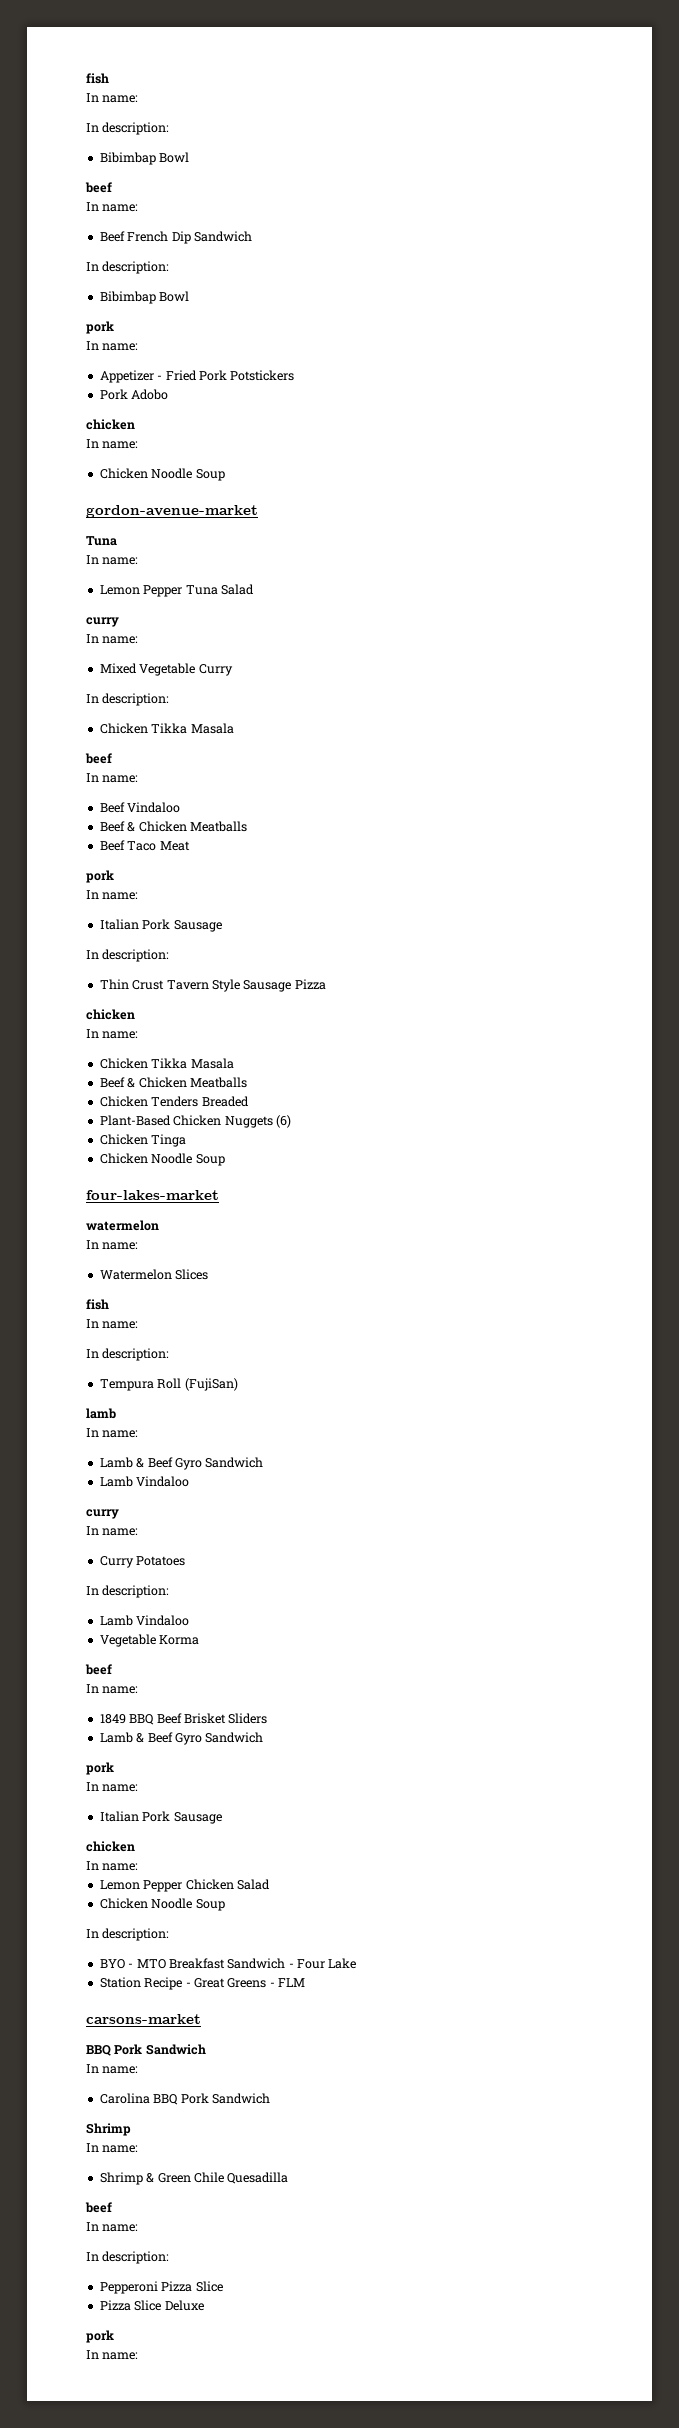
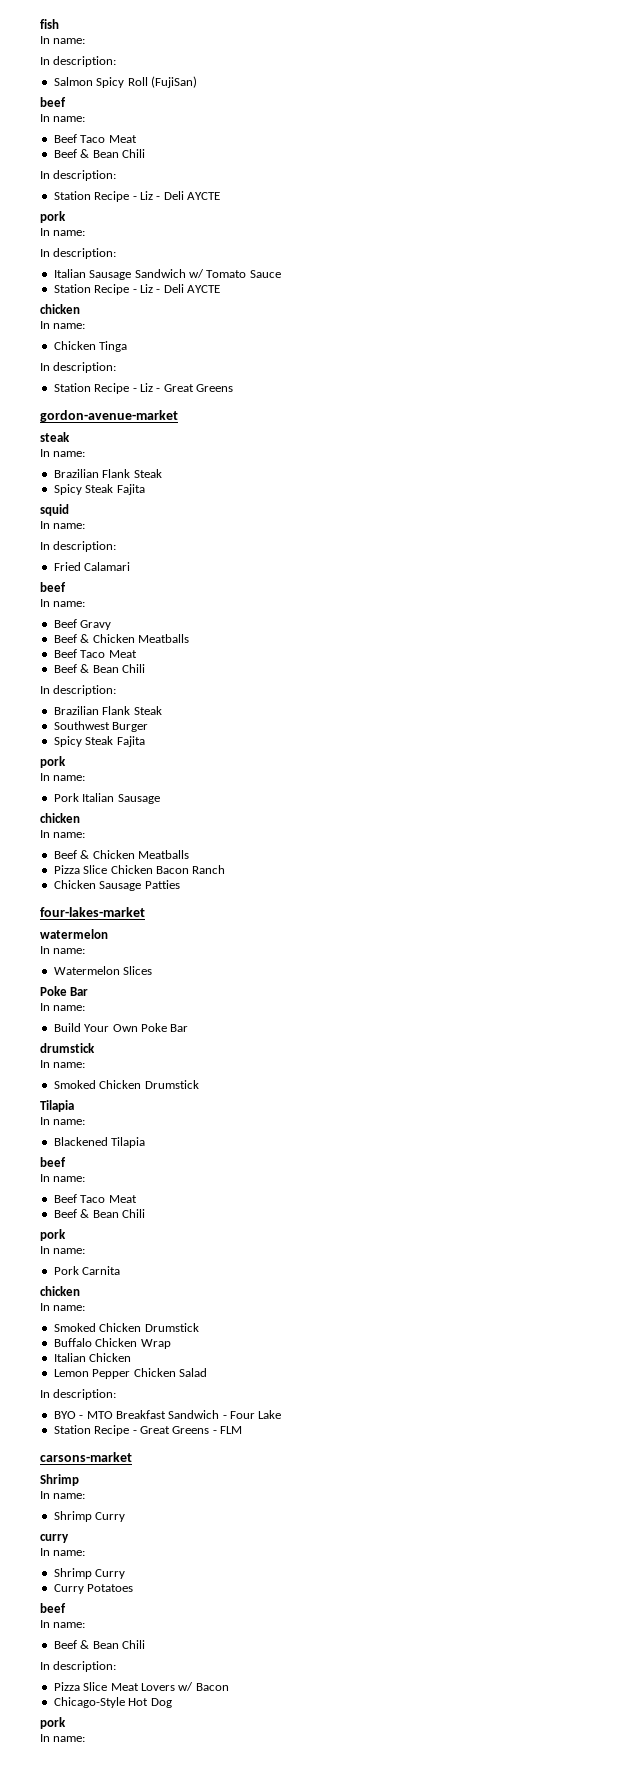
[86,73,109,84] [86,93,139,103] [86,122,170,135] [99,152,190,165] [85,182,112,193] [86,202,139,212] [99,231,252,244] [86,261,170,274] [99,291,190,304] [86,321,114,334] [86,341,139,351] [99,370,295,383] [99,389,169,400] [86,419,135,430] [86,439,139,449] [99,468,225,481] fish // In name: // In description: // Bibimbap Bowl // beef // In name: // Beef French Dip Sandwich // In description: // Bibimbap Bowl // pork // In name: // Appetizer - Fried Pork Potstickers // Pork Adobo // chicken // In name: // Chicken Noodle Soup -> [40,19,59,29] [40,36,86,44] [40,56,117,67] [53,76,197,88] [40,97,66,107] [40,114,86,122] [53,134,137,143] [53,149,145,158] [40,170,117,181] [53,191,220,202] [40,211,66,223] [40,228,86,236] [40,248,117,259] [53,269,281,280] [53,284,220,295] [40,304,80,314] [40,321,86,329] [53,341,128,352] [40,362,117,373] [53,383,233,394] fish // In name: // In description: // Salmon Spicy Roll (FujiSan) // beef // In name: // Beef Taco Meat // Beef & Bean Chili // In description: // Station Recipe - Liz - Deli AYCTE // pork // In name: // In description: // Italian Sausage Sandwich w/ Tomato Sauce // Station Recipe - Liz - Deli AYCTE // chicken // In name: // Chicken Tinga // In description: // Station Recipe - Liz - Great Greens
[86,536,117,546] [86,555,139,565] [99,584,254,597] [86,617,119,627] [86,634,139,644] [99,663,233,676] [86,693,170,706] [99,723,234,734] [85,753,112,764] [86,773,139,783] [99,802,181,813] Tuna // In name: // Lemon Pepper Tuna Salad // curry // In name: // Mixed Vegetable Curry // In description: // Chicken Tikka Masala // beef // In name: // Beef Vindaloo -> [40,432,70,442] [40,449,86,457] [53,469,162,478] [53,484,145,495] [40,504,69,516] [40,521,86,529] [40,541,117,552] [53,562,131,571] [40,582,66,592] [40,599,86,607] [53,619,112,630] steak // In name: // Brazilian Flank Steak // Spicy Steak Fajita // squid // In name: // In description: // Fried Calamari // beef // In name: // Beef Gravy
[86,870,114,883] [86,890,139,900] [99,919,222,932] [86,949,170,962] [99,979,326,992] [86,1009,135,1020] [86,1029,139,1039] [99,1058,234,1069] [99,1077,247,1088] [99,1096,249,1107] [99,1115,291,1128] [99,1134,187,1147] [99,1153,225,1166] // pork // In name: // Italian Pork Sausage // In description: // Thin Crust Tavern Style Sausage Pizza // chicken // In name: // Chicken Tikka Masala // Beef & Chicken Meatballs // Chicken Tenders Breaded // Plant-Based Chicken Nuggets (6) // Chicken Tinga // Chicken Noodle Soup -> [53,664,145,673] [40,685,117,696] [53,706,162,715] [53,721,149,732] [53,736,145,747] [40,756,66,768] [40,773,86,781] [53,793,160,804] [40,813,80,823] [40,830,86,838] [53,850,189,859] [53,865,226,874] [53,880,180,891] // Beef & Bean Chili // In description: // Brazilian Flank Steak // Southwest Burger // Spicy Steak Fajita // pork // In name: // Pork Italian Sausage // chicken // In name: // Beef & Chicken Meatballs // Pizza Slice Chicken Bacon Ranch // Chicken Sausage Patties
[86,1299,109,1310] [86,1319,139,1329] [86,1348,170,1361] [99,1378,238,1391] [86,1408,116,1419] [86,1428,139,1438] [99,1457,264,1470] [99,1476,190,1487] [86,1509,119,1519] [86,1526,139,1536] [99,1556,186,1568] [86,1585,170,1598] [99,1615,190,1626] [99,1634,200,1647] [85,1664,112,1675] [86,1684,139,1694] [99,1713,268,1725] [99,1732,264,1745] [86,1762,114,1775] [86,1782,139,1792] [99,1811,222,1824] [86,1841,135,1852] [86,1861,139,1871] fish // In name: // In description: // Tempura Roll (FujiSan) // lamb // In name: // Lamb & Beef Gyro Sandwich // Lamb Vindaloo // curry // In name: // Curry Potatoes // In description: // Lamb Vindaloo // Vegetable Korma // beef // In name: // 1849 BBQ Beef Brisket Sliders // Lamb & Beef Gyro Sandwich // pork // In name: // Italian Pork Sausage // chicken // In name: -> [40,986,89,996] [40,1003,86,1011] [53,1023,189,1032] [40,1043,95,1053] [40,1060,86,1068] [53,1080,199,1089] [40,1100,74,1112] [40,1117,86,1125] [53,1137,146,1148] [40,1157,66,1167] [40,1174,86,1182] [53,1194,137,1203] [53,1209,145,1218] [40,1229,66,1241] [40,1246,86,1254] [53,1266,121,1275] [40,1286,80,1296] [40,1303,86,1311] [53,1323,199,1332] [53,1338,171,1349] [53,1353,132,1362] Poke Bar // In name: // Build Your Own Poke Bar // drumstick // In name: // Smoked Chicken Drumstick // Tilapia // In name: // Blackened Tilapia // beef // In name: // Beef Taco Meat // Beef & Bean Chili // pork // In name: // Pork Carnita // chicken // In name: // Smoked Chicken Drumstick // Buffalo Chicken Wrap // Italian Chicken
[99,1898,225,1911] // Chicken Noodle Soup -> (207, 1372) none
[86,2044,206,2056] [86,2064,139,2074] [99,2093,270,2105] [86,2123,131,2136] [86,2143,139,2153] [99,2172,289,2185] [85,2202,112,2213] [86,2222,139,2232] [86,2251,170,2264] [99,2281,223,2294] [99,2300,204,2311] BBQ Pork Sandwich // In name: // Carolina BBQ Pork Sandwich // Shrimp // In name: // Shrimp & Green Chile Quesadilla // beef // In name: // In description: // Pepperoni Pizza Slice // Pizza Slice Deluxe -> [40,1474,79,1486] [40,1491,86,1499] [53,1511,126,1522] [40,1534,69,1543] [40,1548,86,1556] [53,1568,126,1579] [53,1584,134,1594] [40,1603,66,1613] [40,1620,86,1628] [53,1640,145,1649] [40,1661,117,1672] [53,1682,229,1691] [53,1697,172,1708] Shrimp // In name: // Shrimp Curry // curry // In name: // Shrimp Curry // Curry Potatoes // beef // In name: // Beef & Bean Chili // In description: // Pizza Slice Meat Lovers w/ Bacon // Chicago-Style Hot Dog

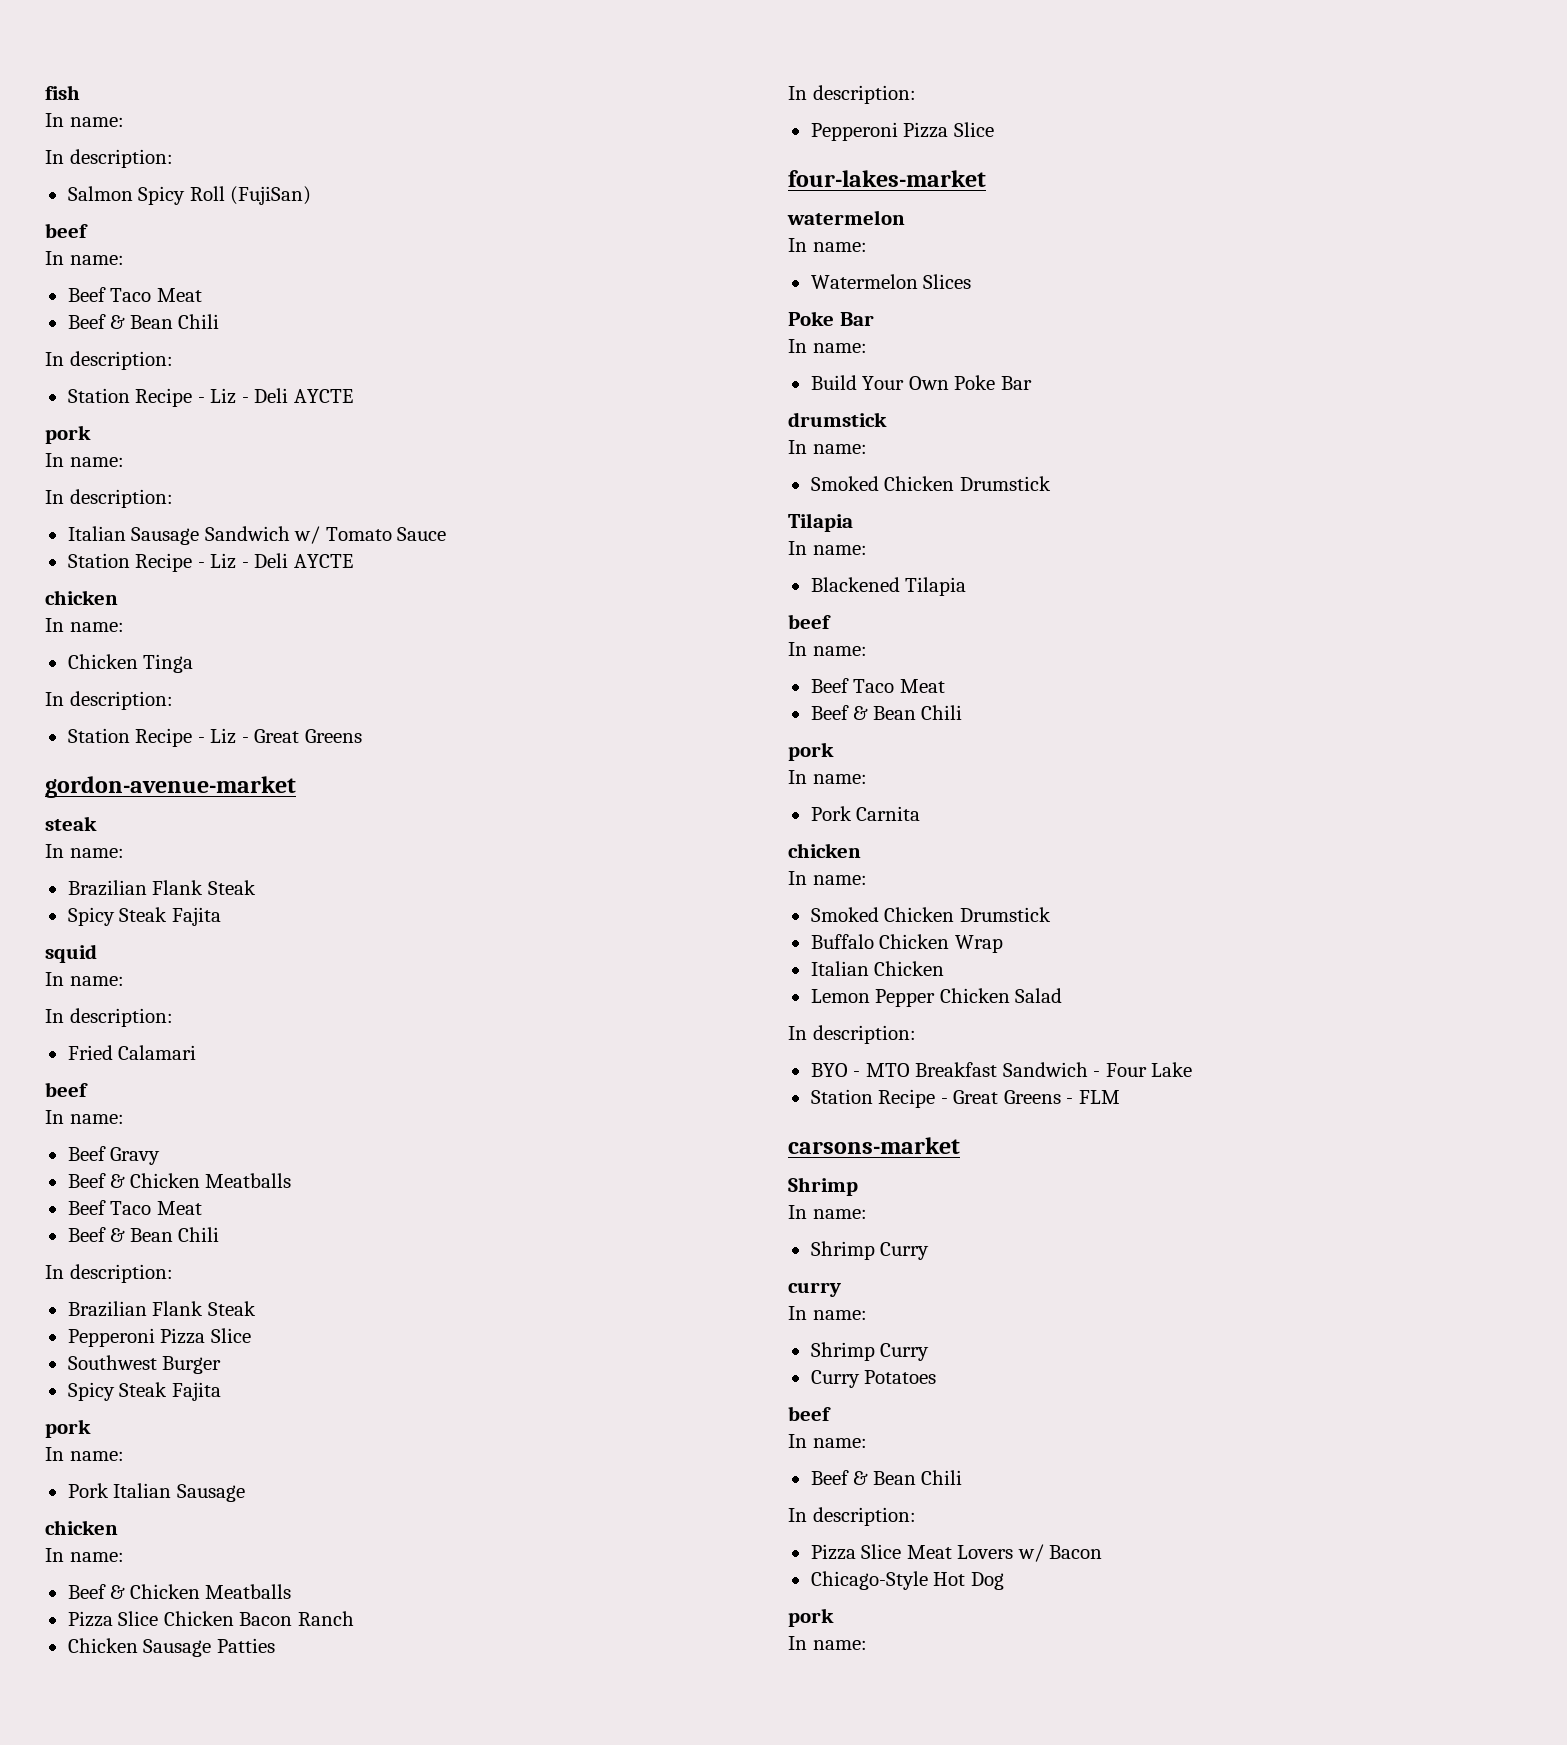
(162, 710) none -> [67,1328,251,1347] // Pepperoni Pizza Slice
(180, 884) none -> [788,85,916,104] [810,122,994,141] // In description: // Pepperoni Pizza Slice

